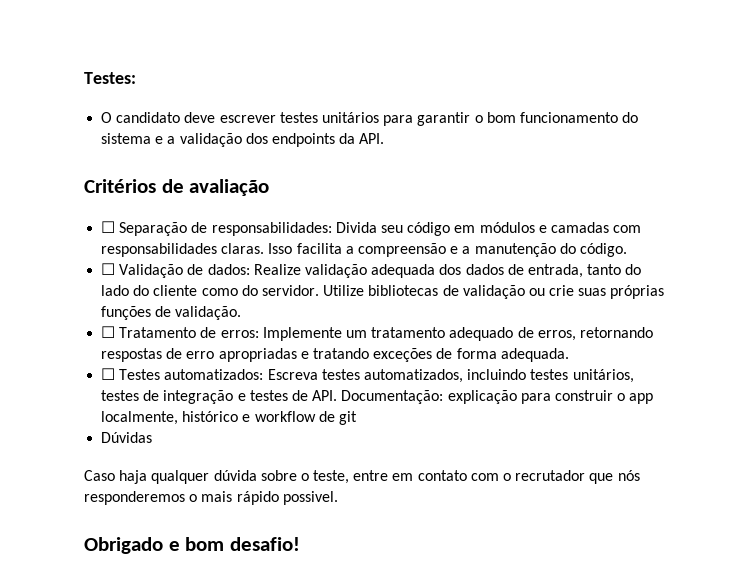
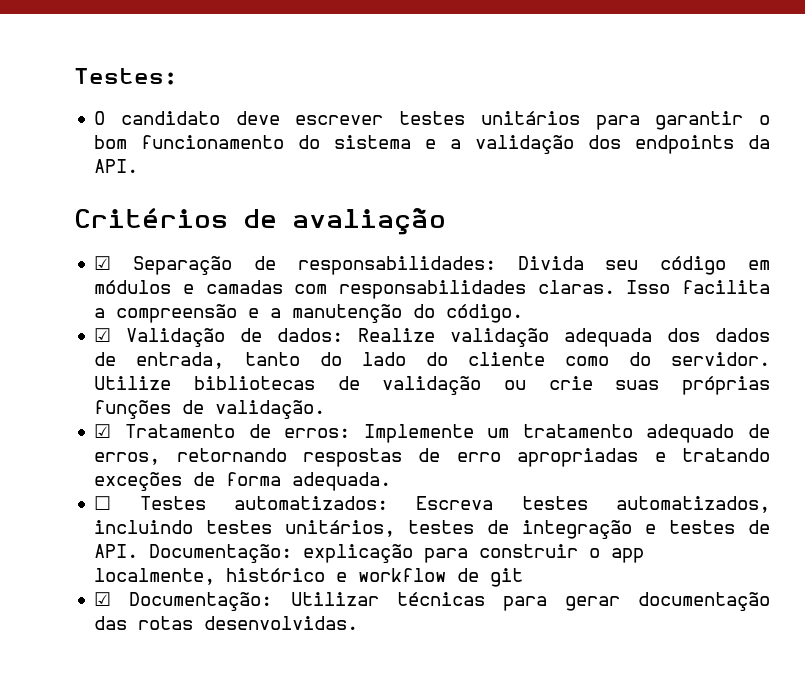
[101,221,116,233] ☐ -> [94,256,112,270] ☑
[101,263,116,275] ☐ -> [94,328,112,342] ☑
[101,326,116,338] ☐ -> [94,424,112,438] ☑
[101,432,153,443] [84,470,640,484] [84,491,338,505] [84,537,301,554] Dúvidas // Caso haja qualquer dúvida sobre o teste, entre em contato com o recrutador que nós responderemos o mais rápido possivel. // Obrigado e bom desafio! -> [94,592,770,611] [94,616,359,630] ☑ Documentação: Utilizar técnicas para gerar documentação das rotas desenvolvidas.

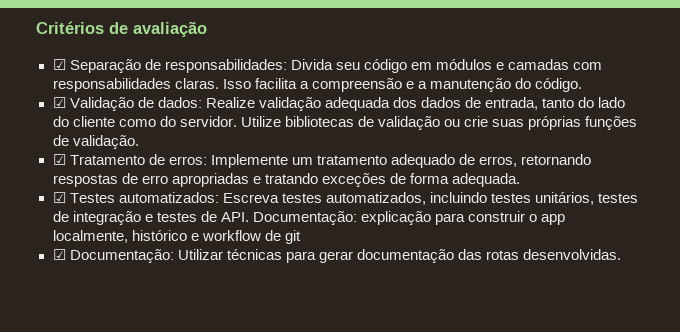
[74,68,177,85] [94,111,770,130] [94,135,770,154] [94,159,139,173] Testes: // O candidato deve escrever testes unitários para garantir o bom funcionamento do sistema e a validação dos endpoints da API. // -> (36, 27) none
[94,496,112,510] ☐ -> [52,192,66,203] ☑

